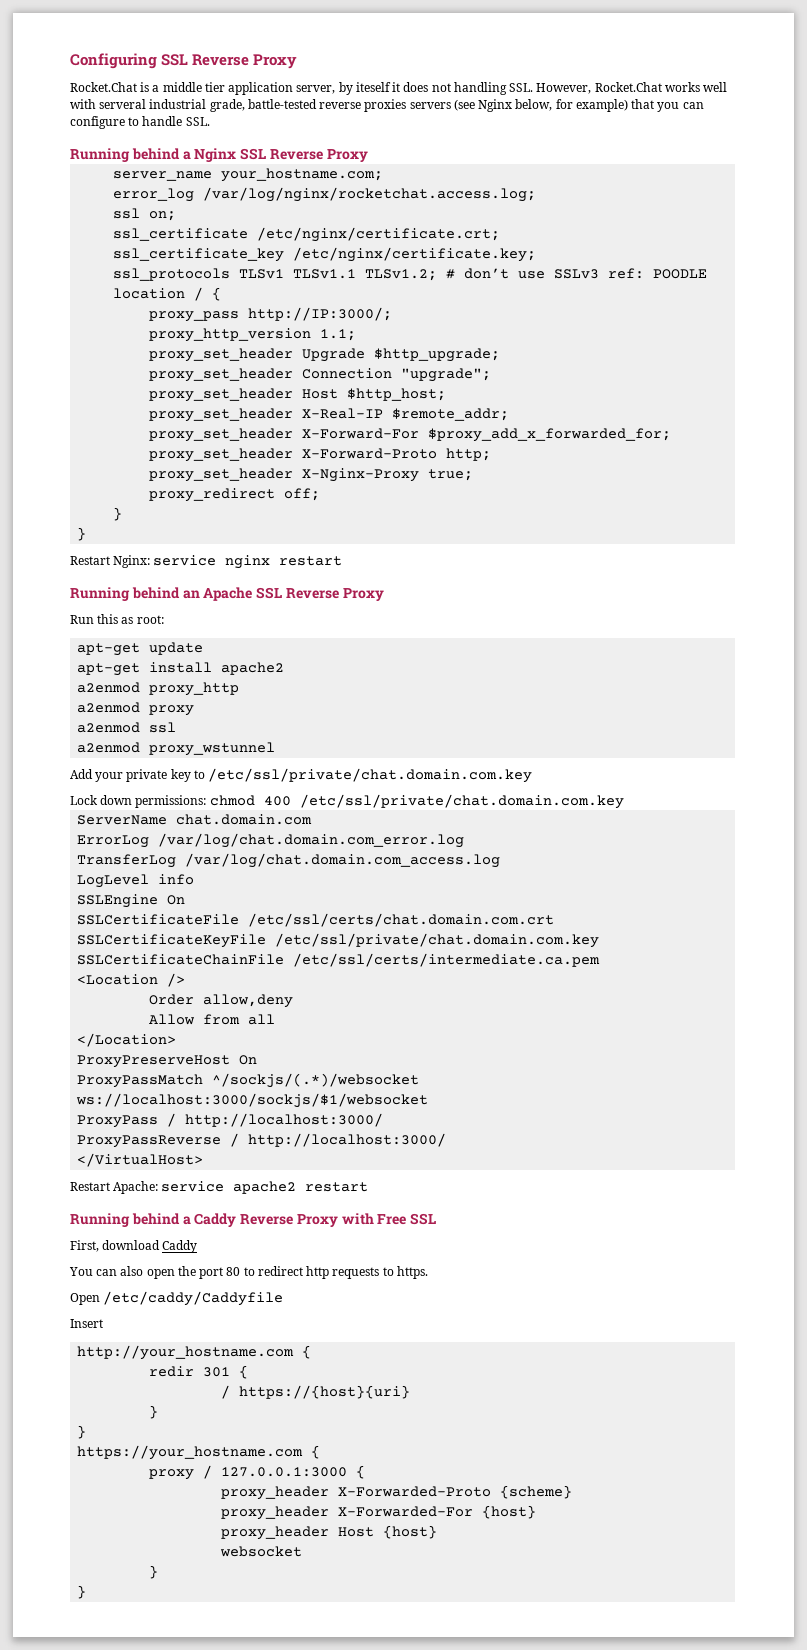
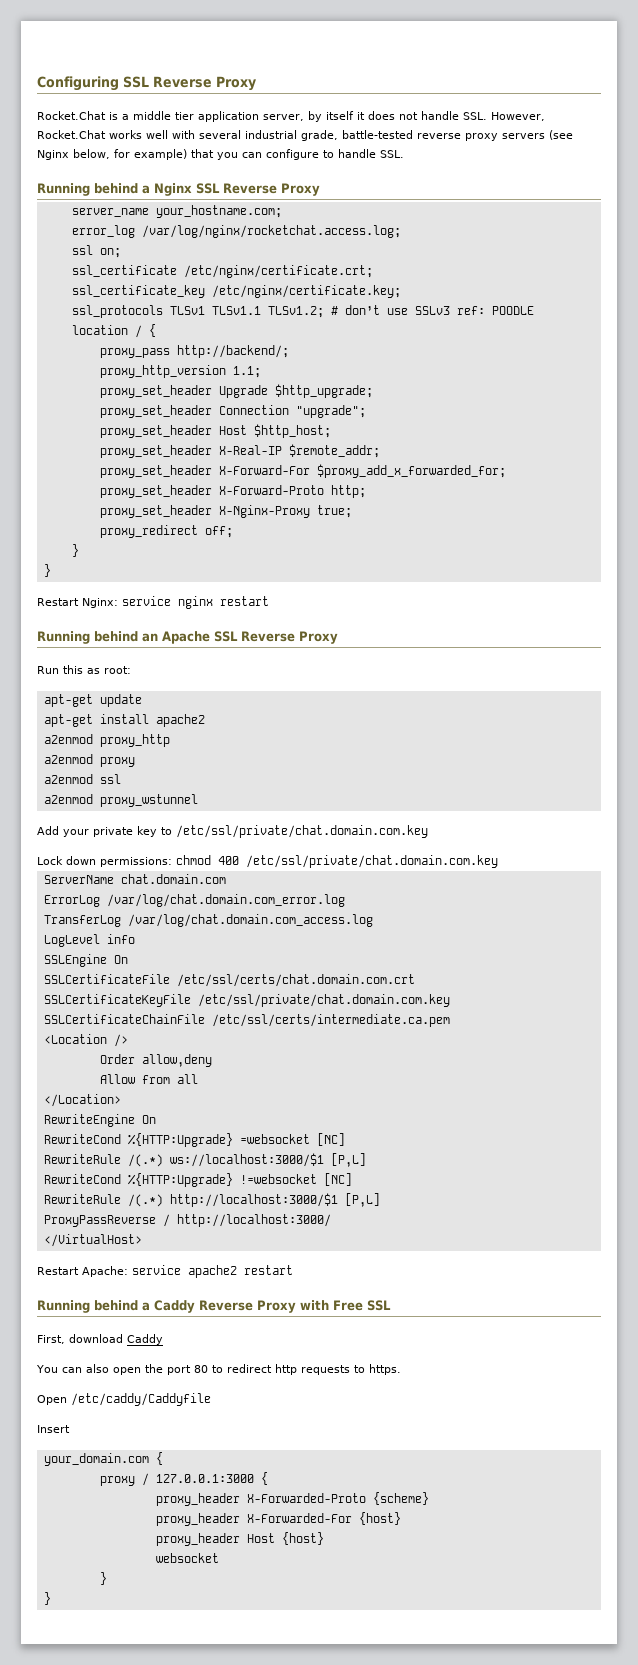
[355,82,391,92] iteself -> [326,111,354,120] itself
[453,82,507,95] handling -> [421,111,459,120] handle
[99,99,147,109] serveral -> [199,130,241,139] several
[364,99,407,112] proxies -> [465,133,498,141] proxy
[248,307,393,321] http://IP:3000/; -> [176,345,289,358] http://backend/;
[77,1055,258,1068] [77,1073,420,1088] [76,1093,429,1108] [77,1113,384,1128] ProxyPreserveHost On // ProxyPassMatch ^/sockjs/(.*)/websocket ws://localhost:3000/sockjs/$1/websocket // ProxyPass / http://localhost:3000/ -> [43,1114,156,1127] [43,1133,345,1147] [43,1153,366,1167] [43,1173,352,1187] [43,1193,380,1207] RewriteEngine On // RewriteCond %{HTTP:Upgrade} =websocket [NC] // RewriteRule /(.*) ws://localhost:3000/$1 [P,L] // RewriteCond %{HTTP:Upgrade} !=websocket [NC] // RewriteRule /(.*) http://localhost:3000/$1 [P,L]
[77,1345,312,1360] [149,1365,249,1379] [221,1385,411,1399] [149,1405,159,1419] [77,1425,87,1439] [77,1445,304,1460] http://your_hostname.com { // redir 301 { // / https://{host}{uri} // } // } // https://your_hostname.com -> [43,1453,149,1466] your_domain.com

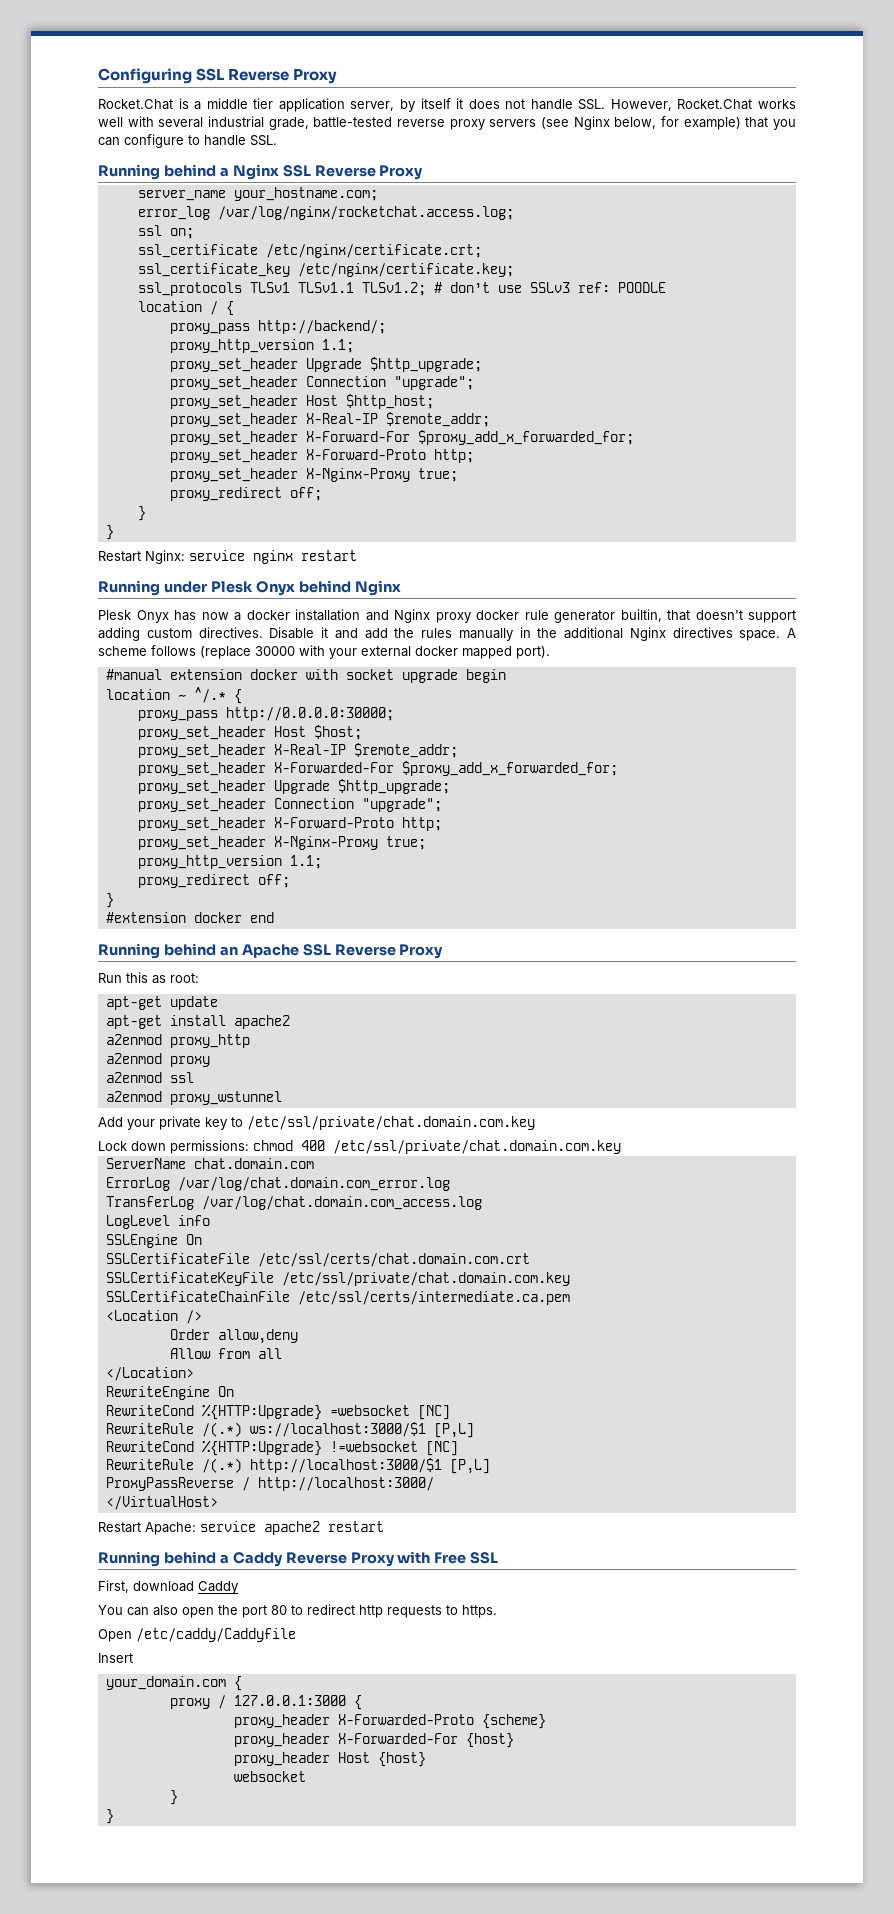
(269, 601) none -> [98,580,401,596] [98,609,796,623] [98,627,796,641] [98,645,550,659] [105,669,506,683] [105,687,242,704] [137,707,394,721] [137,725,362,740] [137,743,458,758] [137,761,618,776] [137,779,450,794] [137,798,442,812] [137,817,442,831] [137,836,426,850] [137,855,322,869] [137,874,290,888] [105,893,114,908] [105,912,274,923] // Running under Plesk Onyx behind Nginx // Plesk Onyx has now a docker installation and Nginx proxy docker rule generator builtin, that doesn't support adding custom directives. Disable it and add the rules manually in the additional Nginx directives space. A scheme follows (replace 30000 with your external docker mapped port). // #manual extension docker with socket upgrade begin // location ~ ^/.* { // proxy_pass http://0.0.0.0:30000; // proxy_set_header Host $host; // proxy_set_header X-Real-IP $remote_addr; // proxy_set_header X-Forwarded-For $proxy_add_x_forwarded_for; // proxy_set_header Upgrade $http_upgrade; // proxy_set_header Connection "upgrade"; // proxy_set_header X-Forward-Proto http; // proxy_set_header X-Nginx-Proxy true; // proxy_http_version 1.1; // proxy_redirect off; // } // #extension docker end

